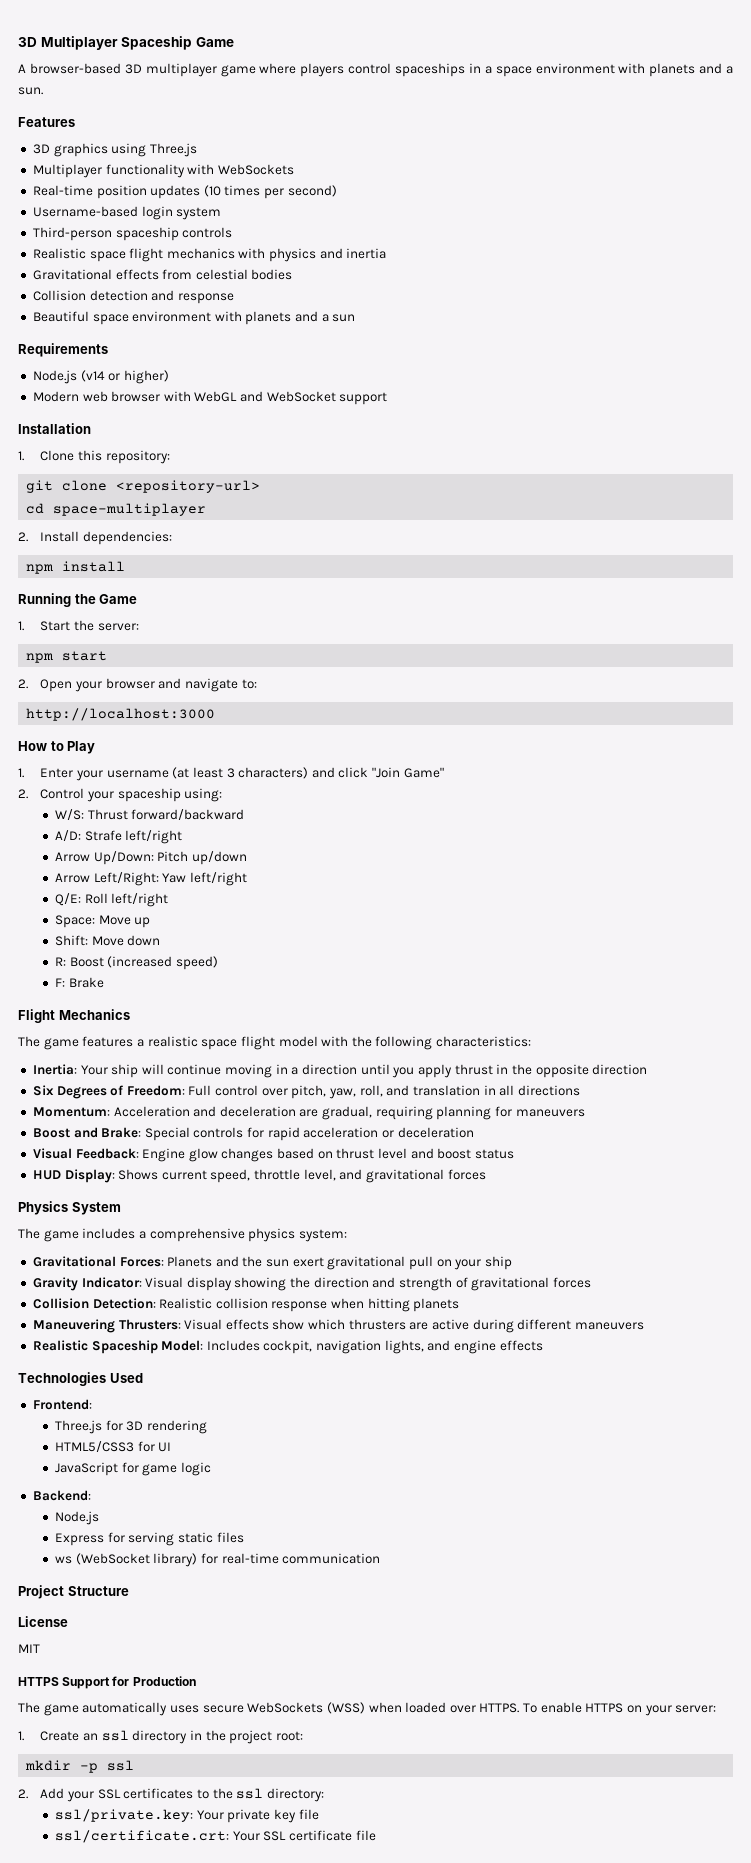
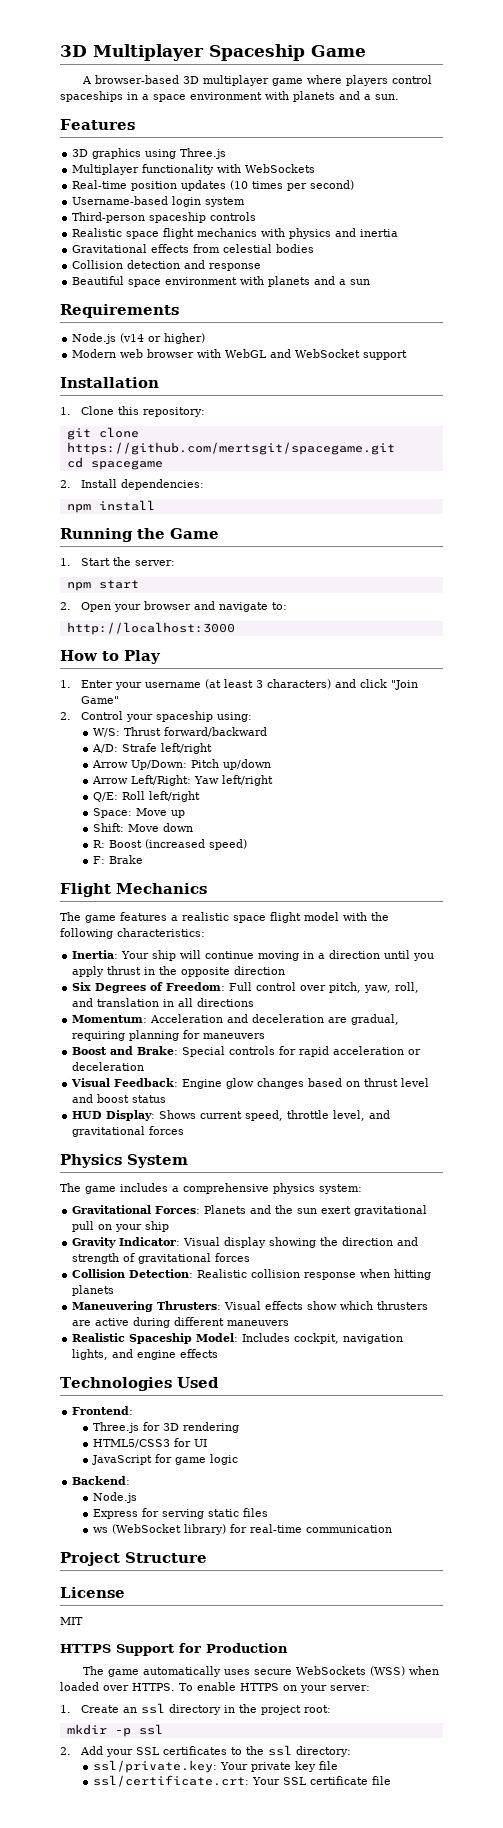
[116,480,261,493] <repository-url> -> [66,442,395,455] https://github.com/mertsgit/spacegame.git
[53,503,207,516] space-multiplayer -> [90,460,163,470] spacegame

